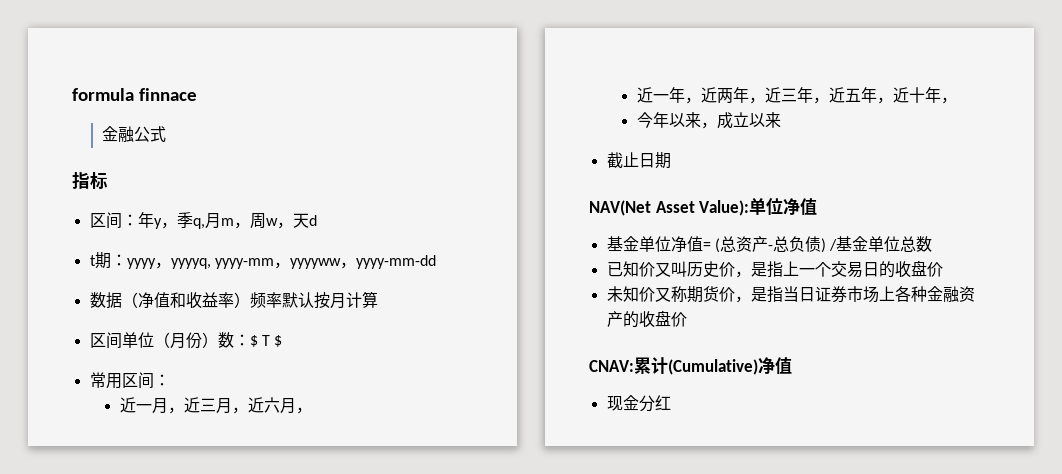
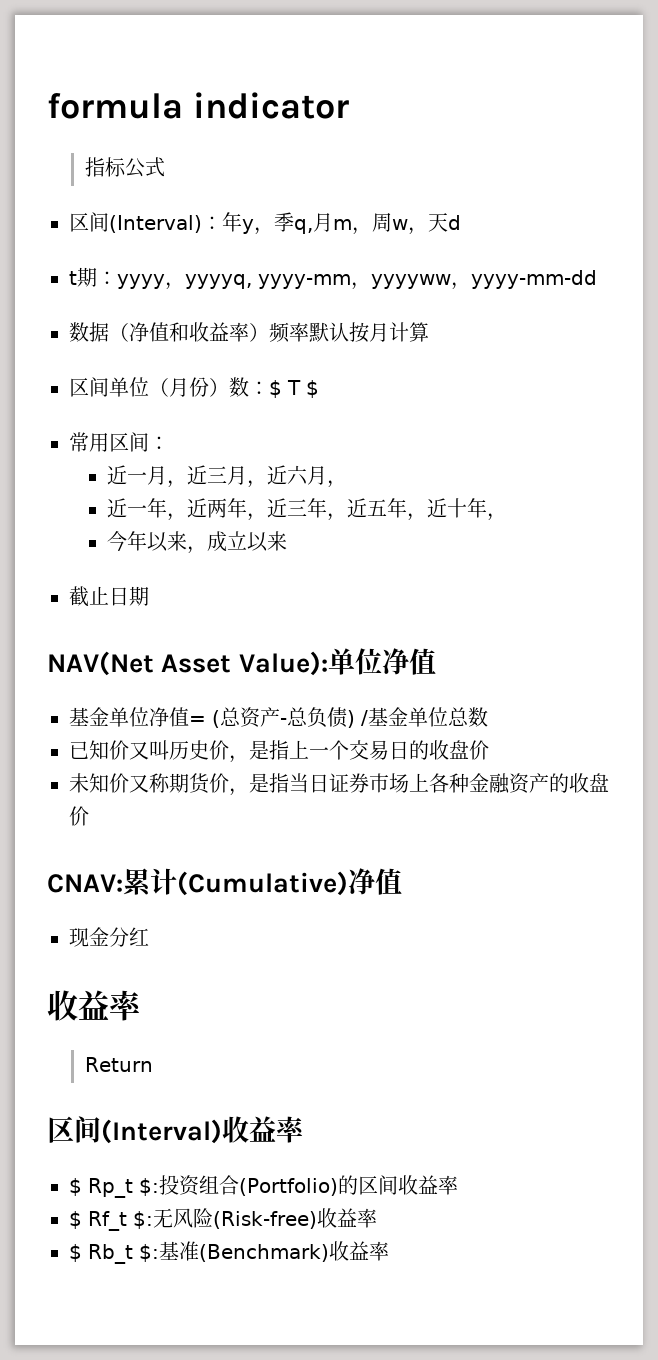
[138,88,197,101] [101,126,134,142] finnace // 金融 -> [192,92,349,119] [84,157,126,177] indicator // 指标
[72,172,108,189] [89,212,122,229] // 指标 // 区间 -> [69,212,202,233] // 区间(Interval)
(671, 403) none -> [47,990,141,1021] [84,1057,153,1072] [47,1116,304,1144] [69,1175,458,1198] [69,1208,377,1231] [69,1241,389,1264] // 收益率 // Return // 区间(Interval)收益率 // $ Rp_t $:投资组合(Portfolio)的区间收益率 // $ Rf_t $:无风险(Risk-free)收益率 // $ Rb_t $:基准(Benchmark)收益率

